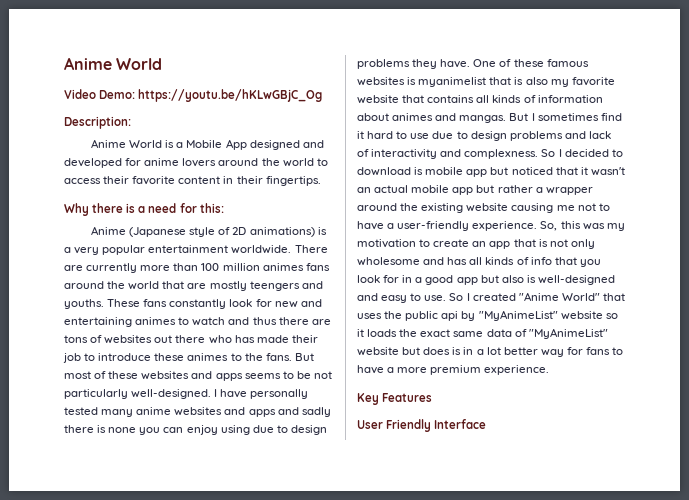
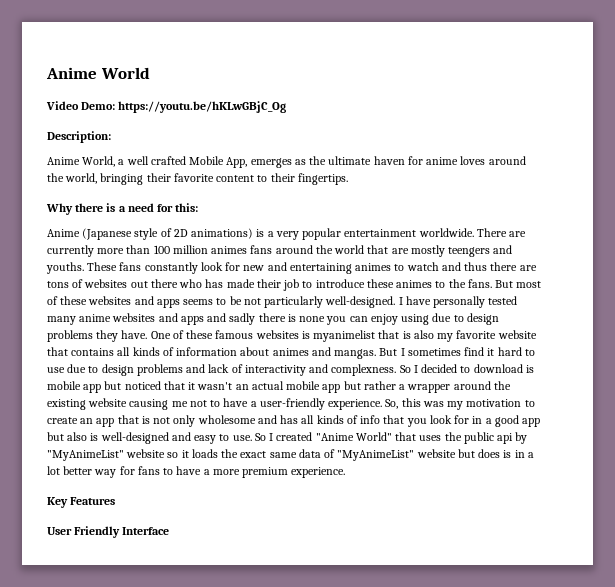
[129,139,324,150] [64,158,122,168] World is a Mobile App designed and developed -> [82,156,405,168] World, a well crafted Mobile App, emerges as the ultimate haven
[182,158,328,167] [64,178,101,184] lovers around the world to access -> [460,156,526,165] [47,173,144,185] loves around the world, bringing
[223,176,234,184] in -> [257,175,268,182] to

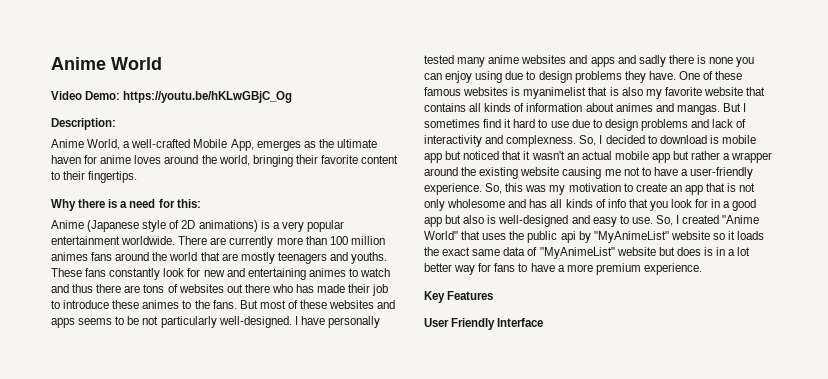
[126,156,186,165] well crafted -> [131,139,191,148] well-crafted
[448,247,491,257] teengers -> [277,252,327,264] teenagers
[399,365,411,373] So -> [579,135,597,146] So,
[254,433,266,441] So -> [655,215,673,226] So,

